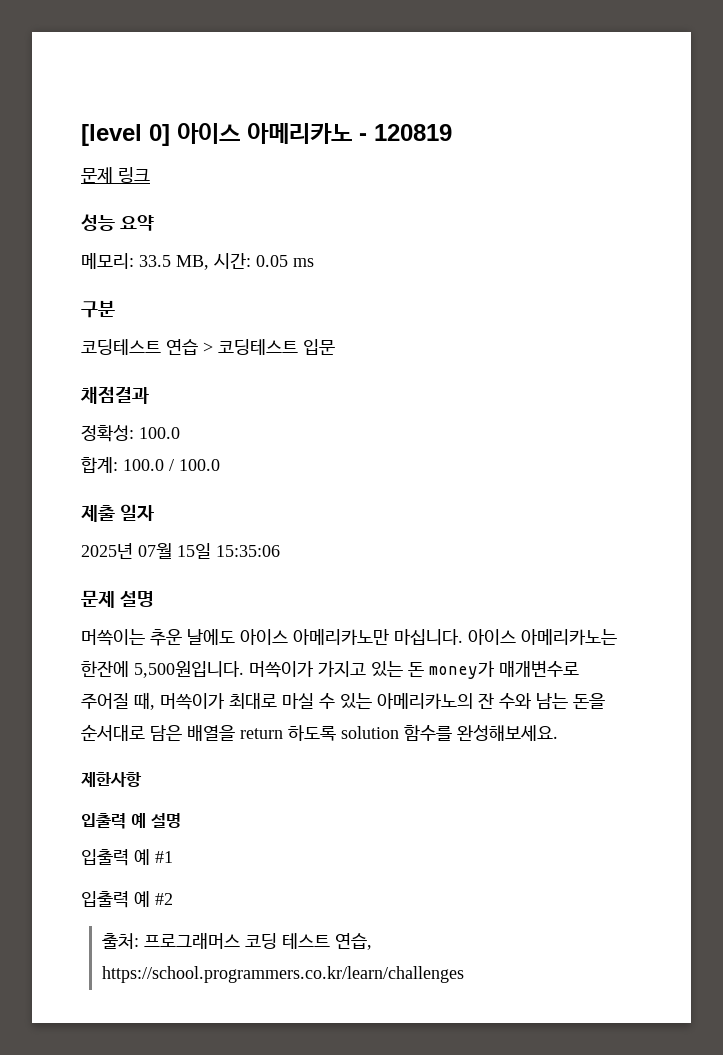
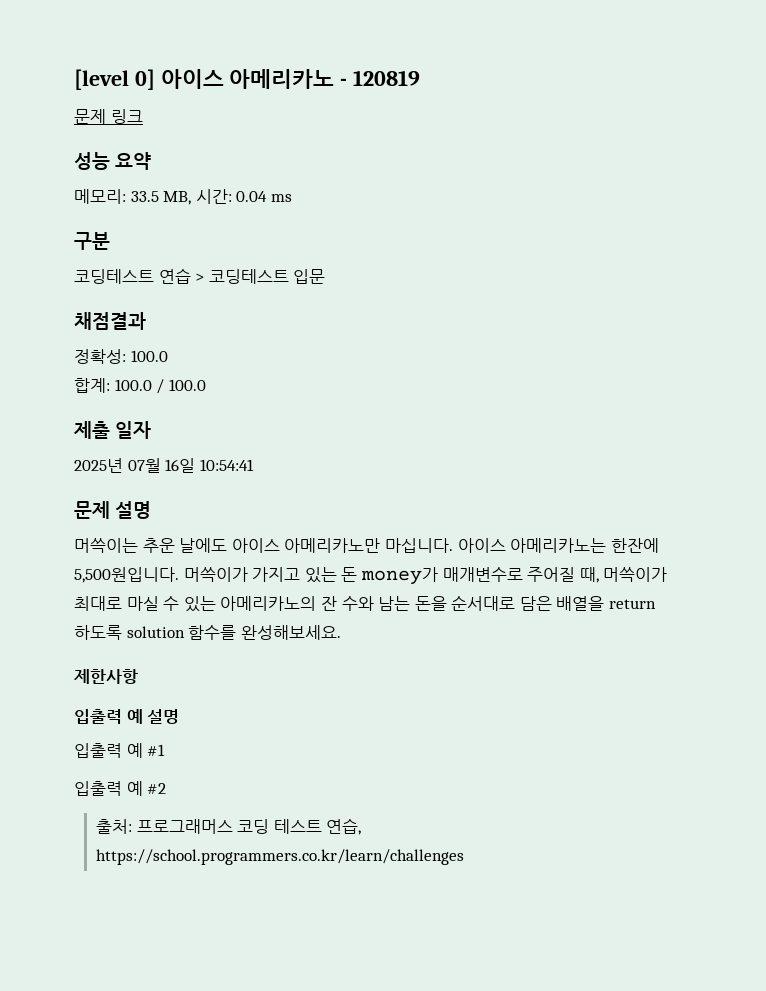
[256,255,288,267] 0.05 -> [236,191,268,202] 0.04
[177,543,280,559] 15일 15:35:06 -> [165,458,254,473] 16일 10:54:41

